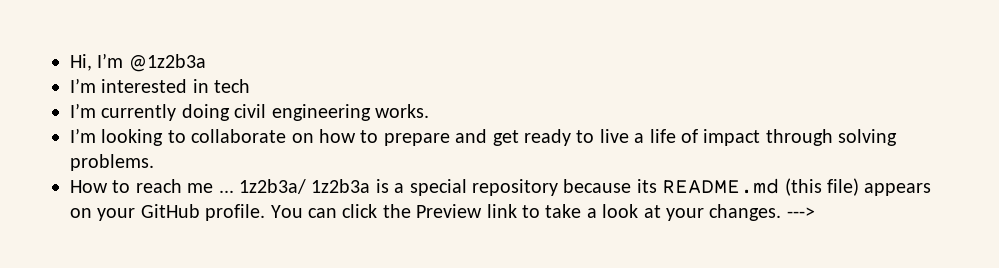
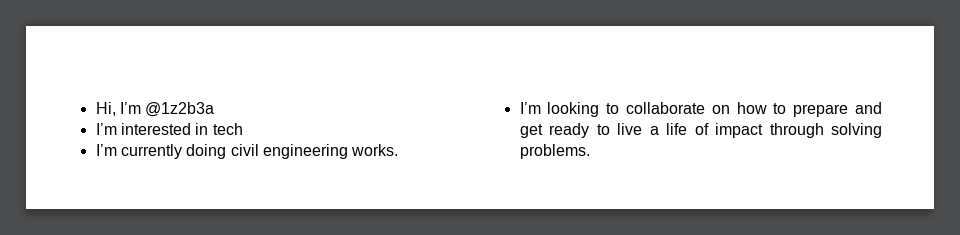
[70,178,932,196] [70,204,815,221] // How to reach me ... 1z2b3a/ 1z2b3a is a special repository because its README.md (this file) appears on your GitHub profile. You can click the Preview link to take a look at your changes. ---> -> (590, 151) none

